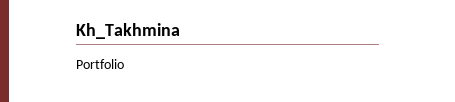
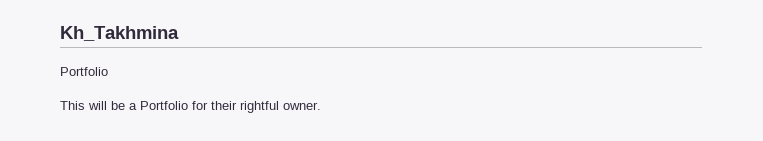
(124, 64) none -> [60,101,321,113] // This will be a Portfolio for their rightful owner.

